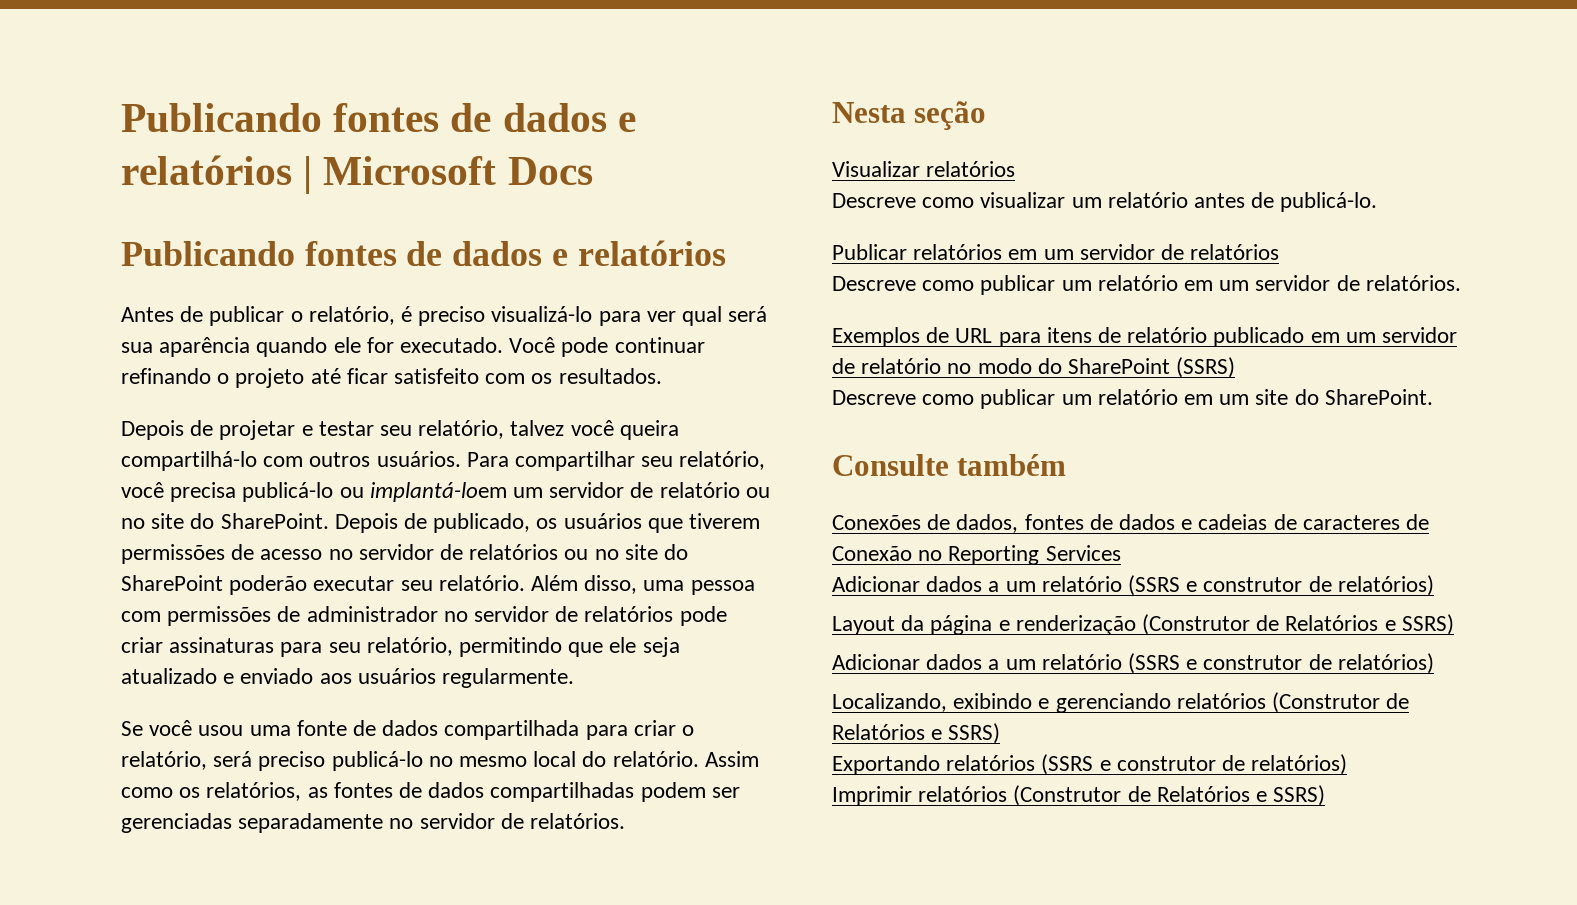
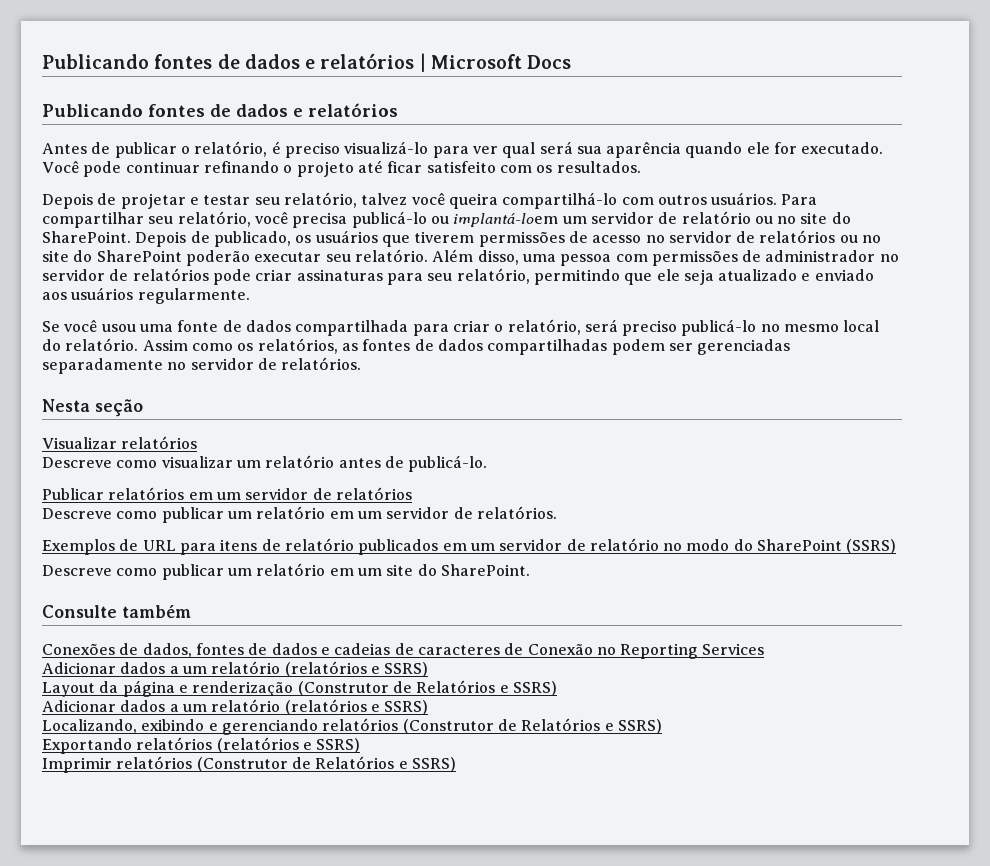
[1213,327,1305,347] publicado -> [358,539,439,555] publicados
[1128,575,1434,596] (SSRS e construtor de relatórios) -> [284,661,429,677] (relatórios e SSRS)
[1128,653,1434,674] (SSRS e construtor de relatórios) -> [284,699,429,715] (relatórios e SSRS)
[1041,754,1348,775] (SSRS e construtor de relatórios) -> [216,737,361,753] (relatórios e SSRS)

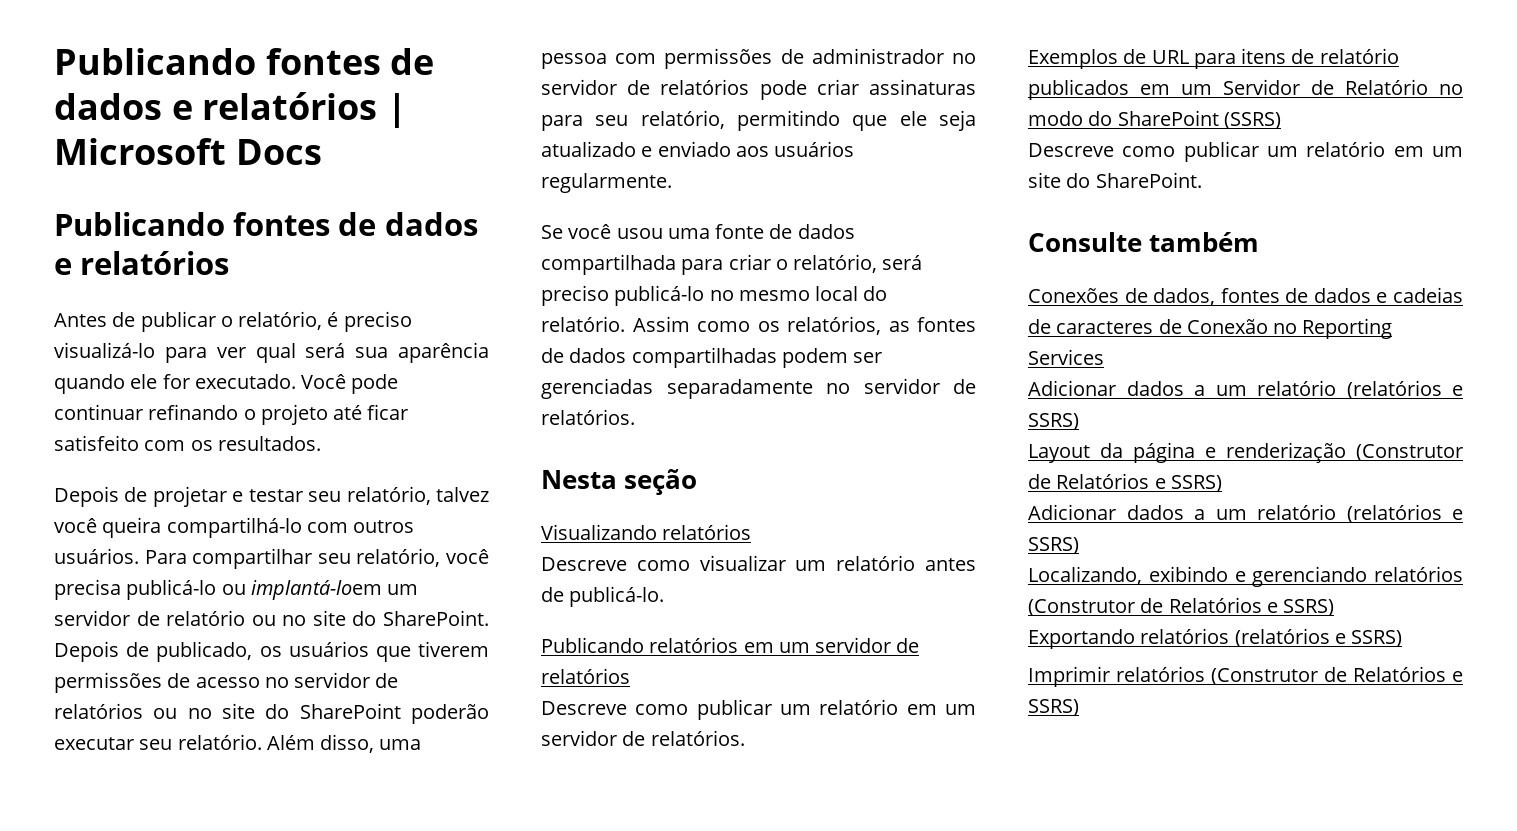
[42,437,117,449] Visualizar -> [541,524,657,540] Visualizando
[42,488,104,500] Publicar -> [541,637,644,653] Publicando
[499,538,659,551] servidor de relatório -> [1223,79,1428,95] Servidor de Relatório

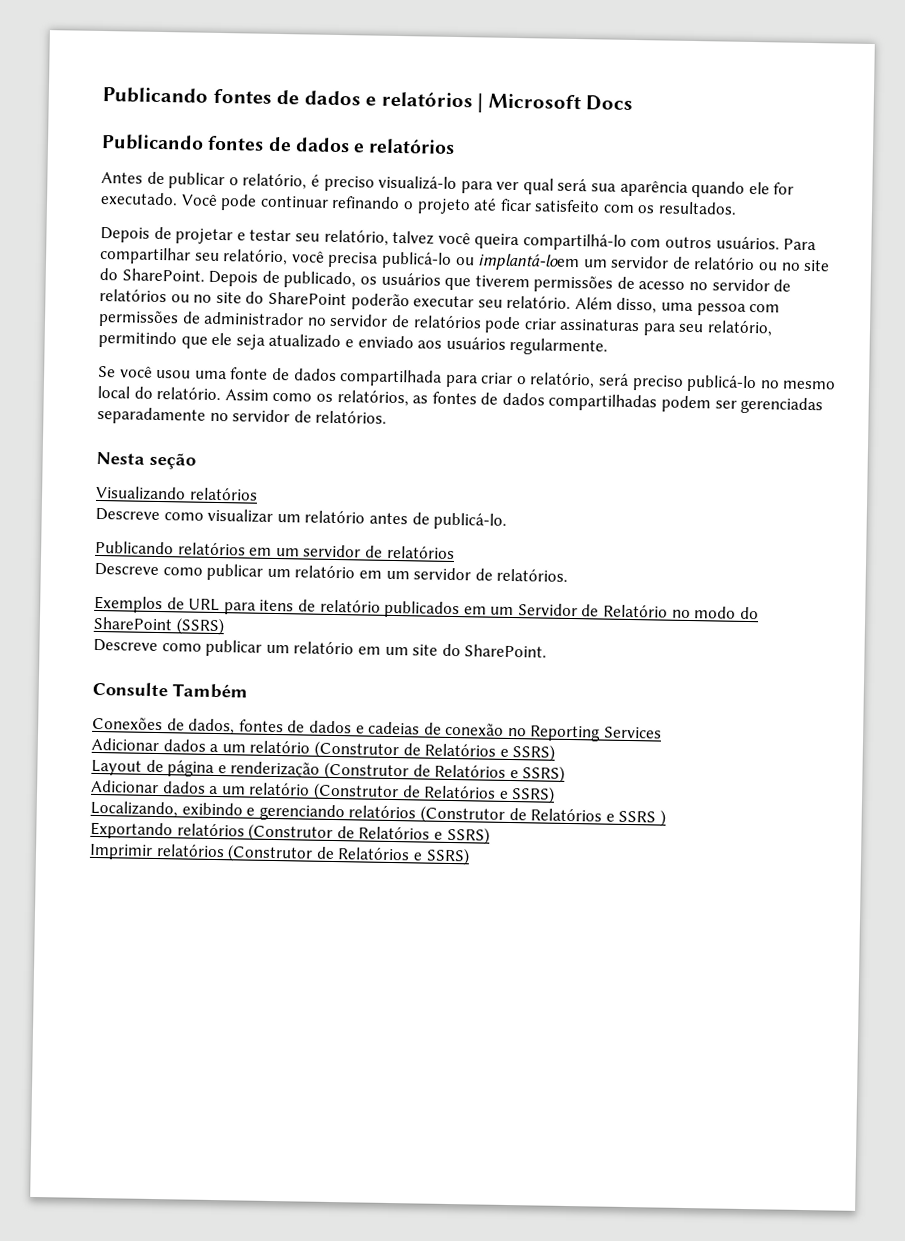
[1149,232,1260,252] também -> [172,683,248,699] Também
[1056,319,1268,334] caracteres de Conexão -> [445,722,505,736] conexão
[1346,380,1442,399] (relatórios -> [313,740,497,760] (Construtor de Relatórios
[1100,443,1123,458] da -> [145,759,164,773] de
[1346,504,1442,523] (relatórios -> [312,782,497,802] (Construtor de Relatórios
[1283,599,1335,616] SSRS) -> [618,809,666,827] SSRS )
[1234,628,1330,647] (relatórios -> [248,823,431,843] (Construtor de Relatórios

